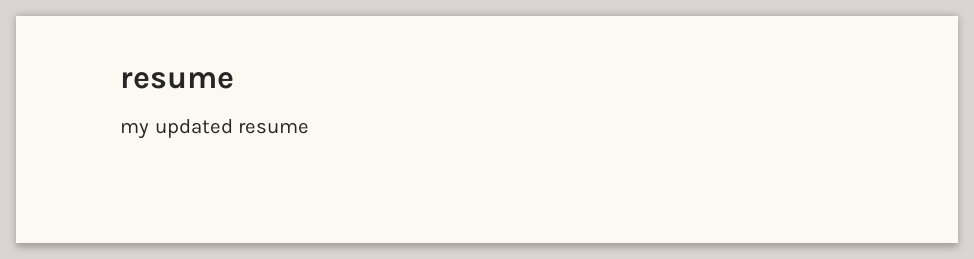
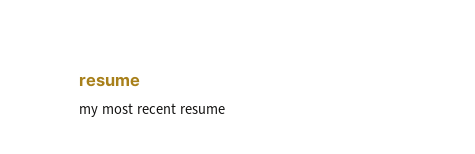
[154,119,233,138] updated -> [101,103,176,114] most recent

